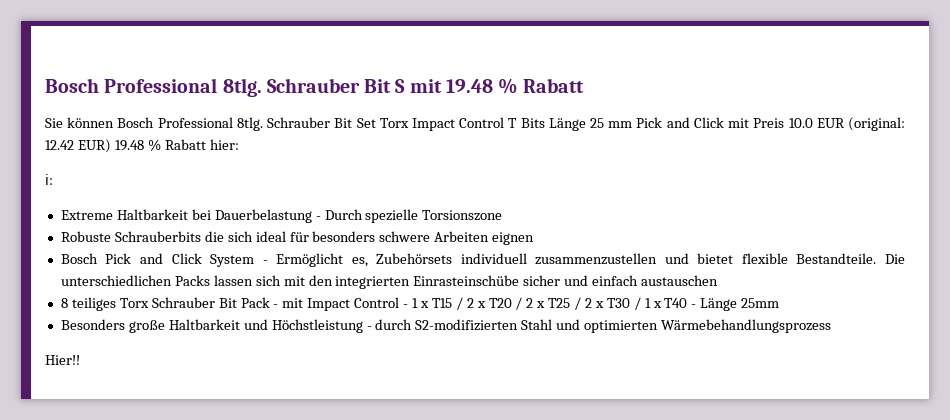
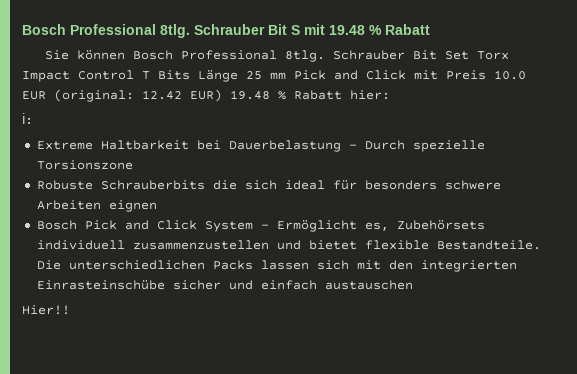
[60,297,780,311] [60,319,832,333] // 8 teiliges Torx Schrauber Bit Pack - mit Impact Control - 1 x T15 / 2 x T20 / 2 x T25 / 2 x T30 / 1 x T40 - Länge 25mm // Besonders große Haltbarkeit und Höchstleistung - durch S2-modifizierten Stahl und optimierten Wärmebehandlungsprozess -> (413, 285) none

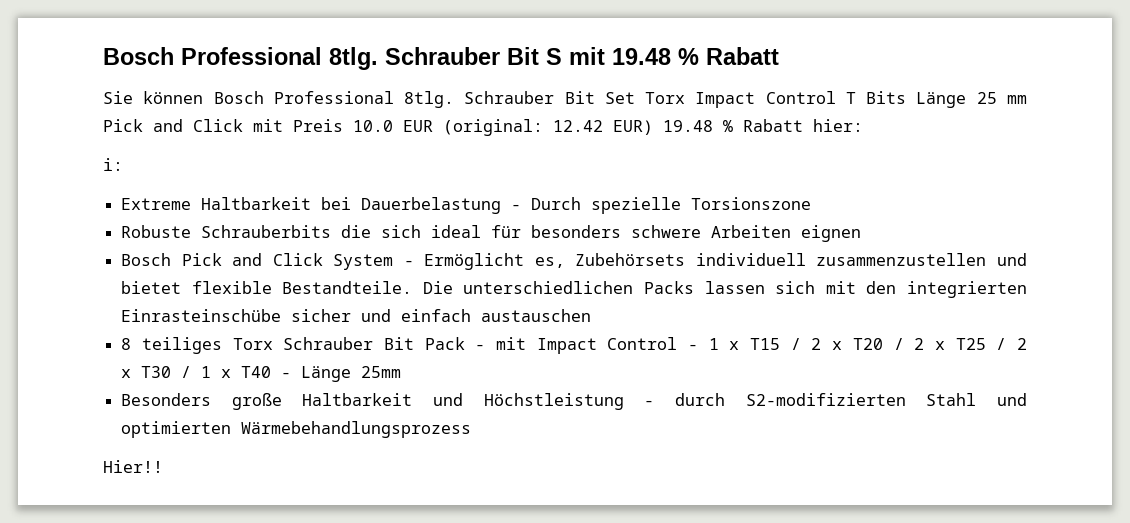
(413, 285) none -> [121,337,1027,354] [121,366,402,382] [121,393,1027,410] [121,421,472,438] // 8 teiliges Torx Schrauber Bit Pack - mit Impact Control - 1 x T15 / 2 x T20 / 2 x T25 / 2 x T30 / 1 x T40 - Länge 25mm // Besonders große Haltbarkeit und Höchstleistung - durch S2-modifizierten Stahl und optimierten Wärmebehandlungsprozess

